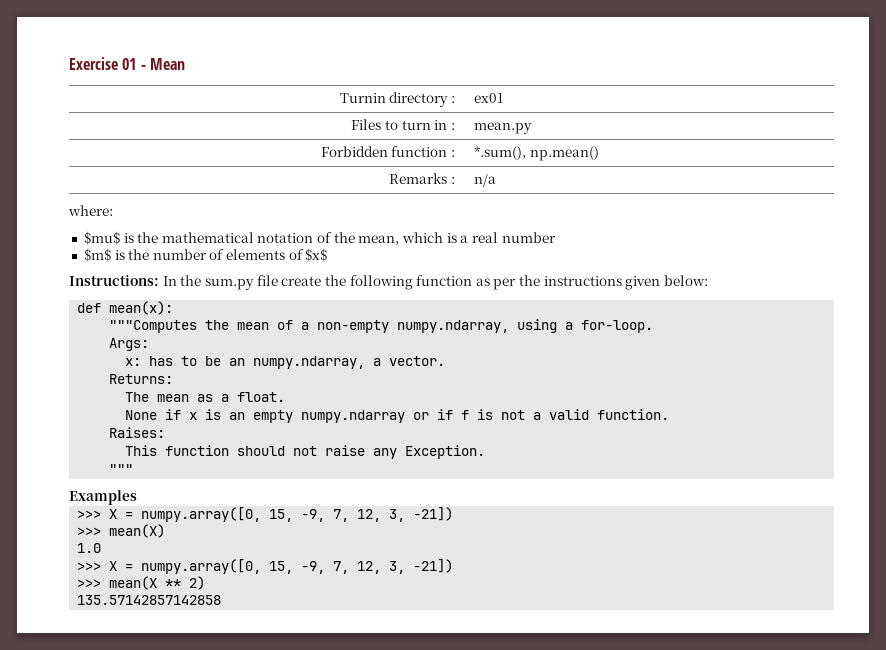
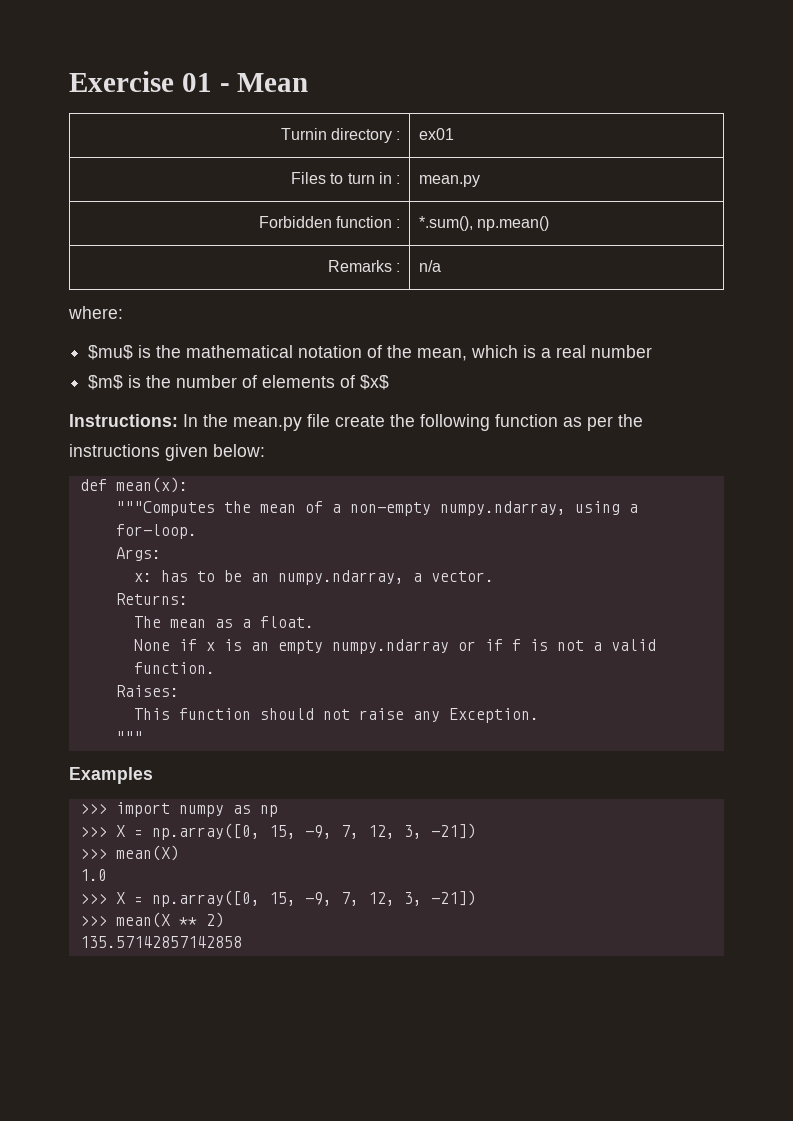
[204,278,254,290] sum.py -> [233,417,302,431] mean.py
[77,507,262,522] // >>> X = numpy.array([0, -> [79,802,278,817] [79,823,260,840] // >>> import numpy as np // >>> X = np.array([0,
[141,559,262,574] numpy.array([0, -> [151,890,260,907] np.array([0,

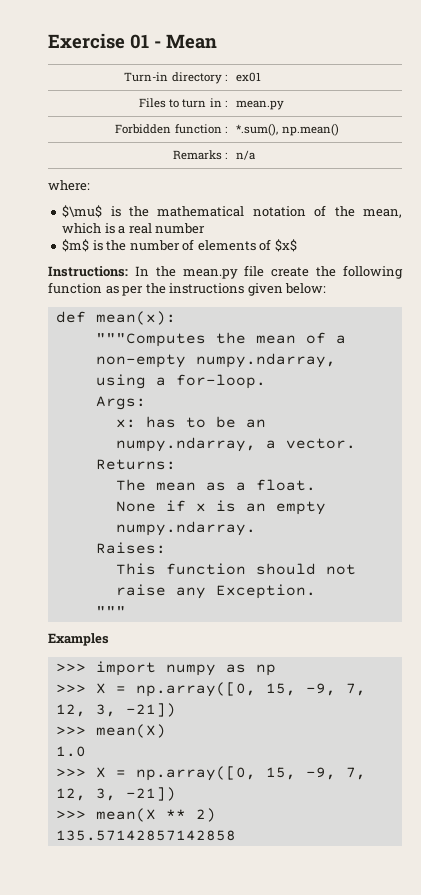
[280,128,327,140] Turnin -> [124,72,169,82] Turn-in
[88,345,134,360] $mu$ -> [62,205,103,218] $\mu$
[331,639,656,654] [133,662,215,674] numpy.ndarray or if f is not a valid function. -> [115,521,256,536] numpy.ndarray.

